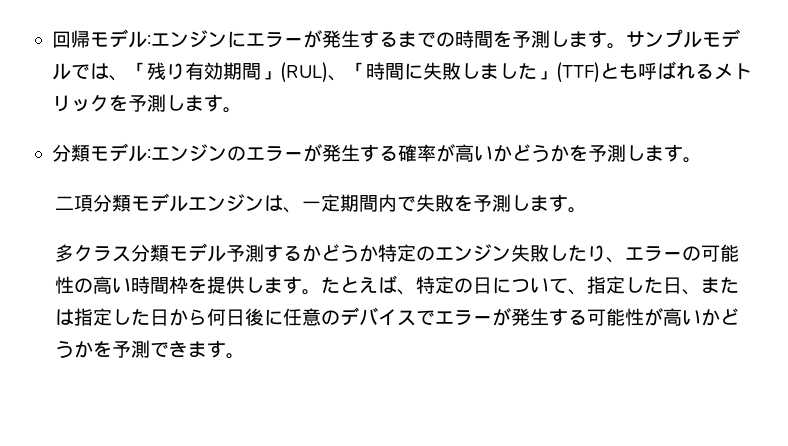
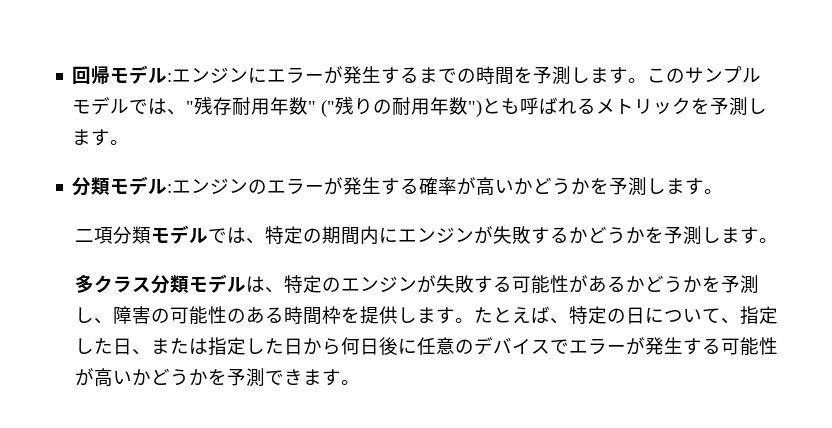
(626, 46) none -> [647,68,686,83] この
[127,62,600,83] 「残り有効期間」(RUL)、「時間に失敗しました」(TTF) -> [186,97,483,117] "残存耐用年数" ("残りの耐用年数")
[188,194,455,213] エンジンは、一定期間内で失敗 -> [207,226,645,245] では、特定の期間内にエンジンが失敗するかどうか
[226,244,683,263] 予測するかどうか特定のエンジン失敗したり、エラー -> [245,275,759,294] [74,306,151,324] は、特定のエンジンが失敗する可能性があるかどうかを予測し、障害
[93,276,132,294] 高い -> [245,306,284,324] ある

